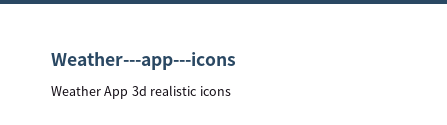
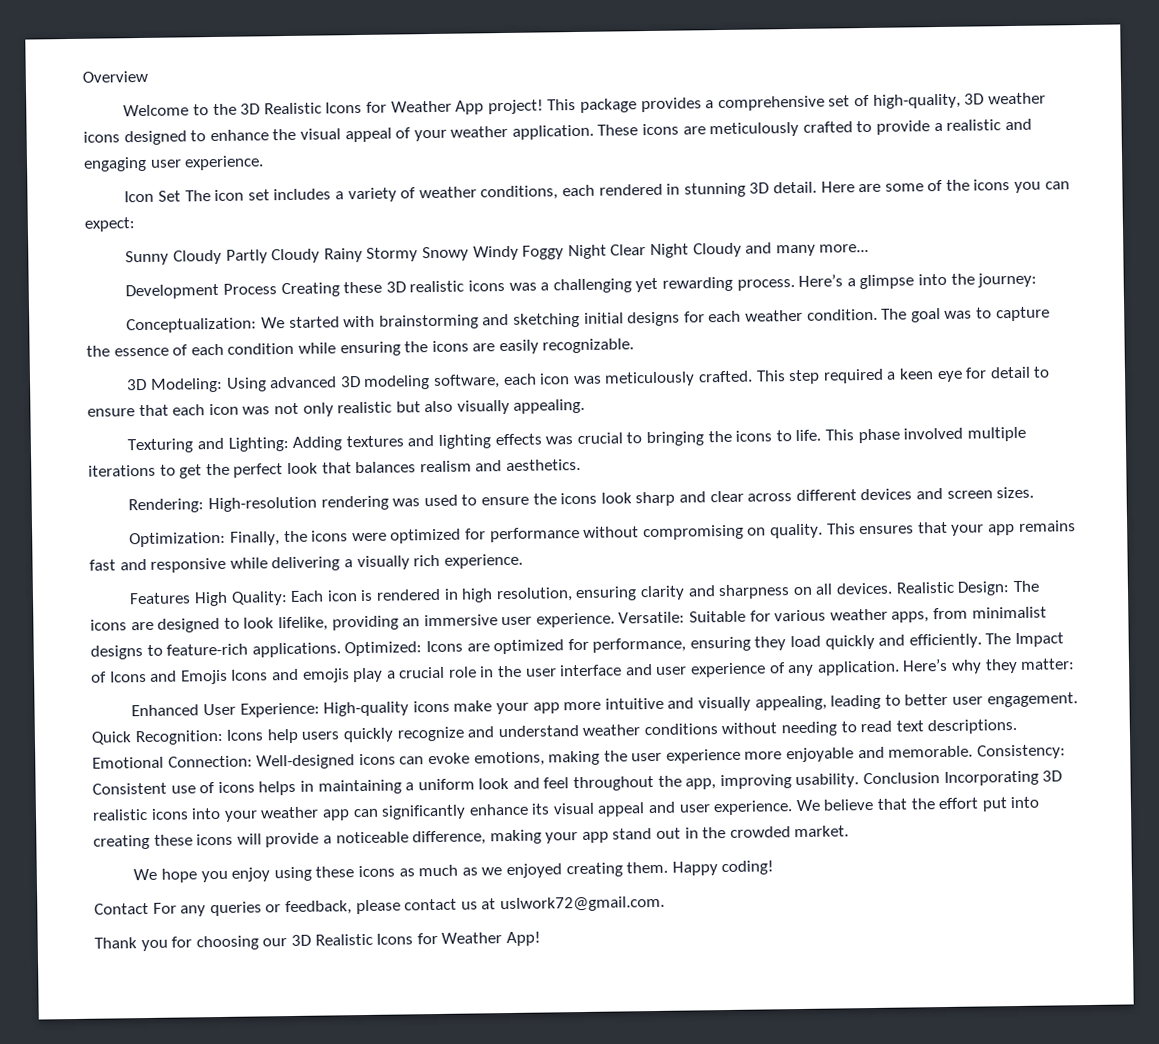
[51,52,236,70] [51,85,231,99] Weather---app---icons // Weather App 3d realistic icons -> [82,70,148,83] [123,92,1046,117] [83,118,1032,146] [83,155,265,172] [124,179,1070,203] [84,217,135,232] [125,242,870,266] [125,272,1038,300] [126,306,1050,334] [86,338,635,357] [126,366,1051,393] [87,398,586,417] [127,426,1026,454] [88,458,581,479] [128,486,1035,514] [129,520,1076,548] [89,553,523,573] [129,580,1040,607] [90,606,1047,633] [90,632,1065,660] [91,658,1076,685] [131,692,1078,718] [91,718,1018,746] [92,744,1066,770] [92,770,1063,796] [92,796,1040,822] [93,825,850,850] [133,860,775,883] [94,895,665,917] [94,931,541,952] Overview // Welcome to the 3D Realistic Icons for Weather App project! This package provides a comprehensive set of high-quality, 3D weather icons designed to enhance the visual appeal of your weather application. These icons are meticulously crafted to provide a realistic and engaging user experience. // Icon Set The icon set includes a variety of weather conditions, each rendered in stunning 3D detail. Here are some of the icons you can expect: // Sunny Cloudy Partly Cloudy Rainy Stormy Snowy Windy Foggy Night Clear Night Cloudy and many more... // Development Process Creating these 3D realistic icons was a challenging yet rewarding process. Here’s a glimpse into the journey: // Conceptualization: We started with brainstorming and sketching initial designs for each weather condition. The goal was to capture the essence of each condition while ensuring the icons are easily recognizable. // 3D Modeling: Using advanced 3D modeling software, each icon was meticulously crafted. This step required a keen eye for detail to ensure that each icon was not only realistic but also visually appealing. // Texturing and Lighting: Adding textures and lighting effects was crucial to bringing the icons to life. This phase involved multiple iterations to get the perfect look that balances realism and aesthetics. // Rendering: High-resolution rendering was used to ensure the icons look sharp and clear across different devices and screen sizes. // Optimization: Finally, the icons were optimized for performance without compromising on quality. This ensures that your app remains fast and responsive while delivering a visually rich experience. // Features High Quality: Each icon is rendered in high resolution, ensuring clarity and sharpness on all devices. Realistic Design: The icons are designed to look lifelike, providing an immersive user experience. Versatile: Suitable for various weather apps, from minimalist designs to feature-rich applications. Optimized: Icons are optimized for performance, ensuring they load quickly and efficiently. The Impact of Icons and Emojis Icons and emojis play a crucial role in the user interface and user experience of any application. Here’s why they matter: // Enhanced User Experience: High-quality icons make your app more intuitive and visually appealing, leading to better user engagement. Quick Recognition: Icons help users quickly recognize and understand weather conditions without needing to read text descriptions. Emotional Connection: Well-designed icons can evoke emotions, making the user experience more enjoyable and memorable. Consistency: Consistent use of icons helps in maintaining a uniform look and feel throughout the app, improving usability. Conclusion Incorporating 3D realistic icons into your weather app can significantly enhance its visual appeal and user experience. We believe that the effort put into creating these icons will provide a noticeable difference, making your app stand out in the crowded market. // We hope you enjoy using these icons as much as we enjoyed creating them. Happy coding! // Contact For any queries or feedback, please contact us at uslwork72@gmail.com. // Thank you for choosing our 3D Realistic Icons for Weather App!

